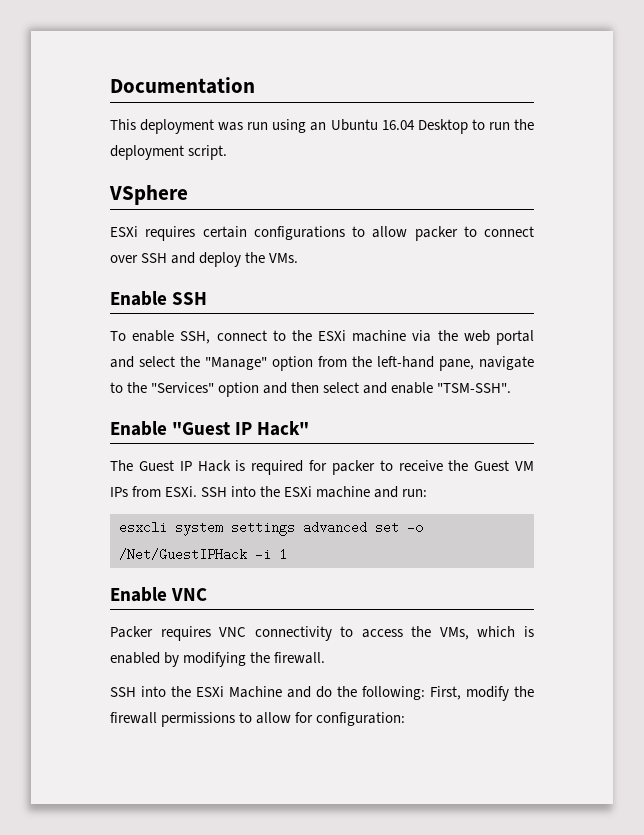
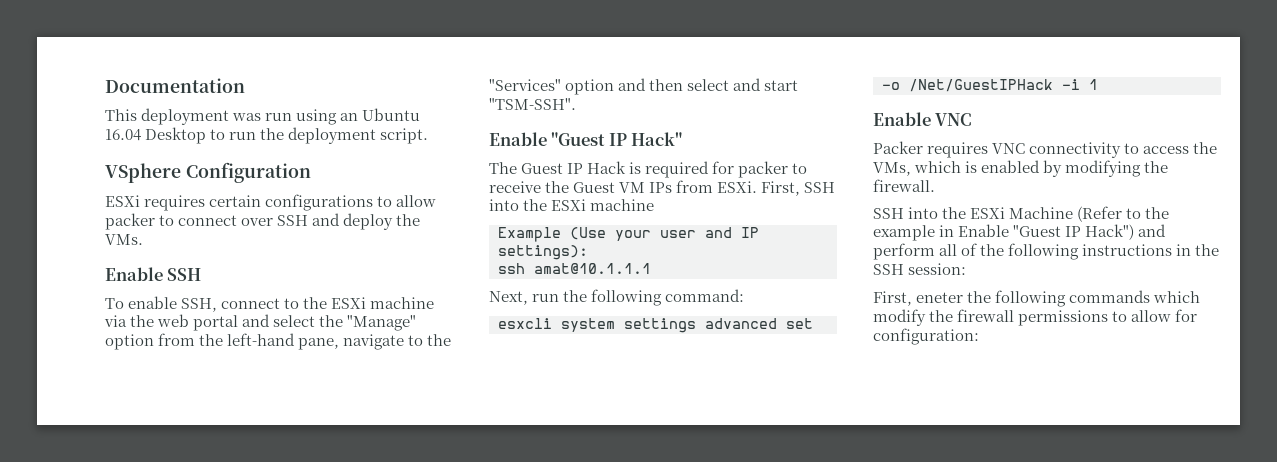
(188, 195) none -> [185,162,311,183] Configuration
[391,382,434,394] enable -> [764,80,799,91] start
(198, 491) none -> [761,181,801,196] First,
[374,486,428,498] and run: -> [498,227,759,242] [498,245,588,260] [498,263,651,274] [489,289,745,306] // Example (Use your user and IP settings): // ssh amat@10.1.1.1 // Next, run the following command:
[287,686,461,700] and do the following: First, -> [1077,206,1170,222] [873,224,1167,241] [873,243,1220,260] [873,263,967,275] [873,290,1201,307] (Refer to the example in Enable "Guest IP Hack") and perform all of the following instructions in the SSH session: // First, eneter the following commands which

